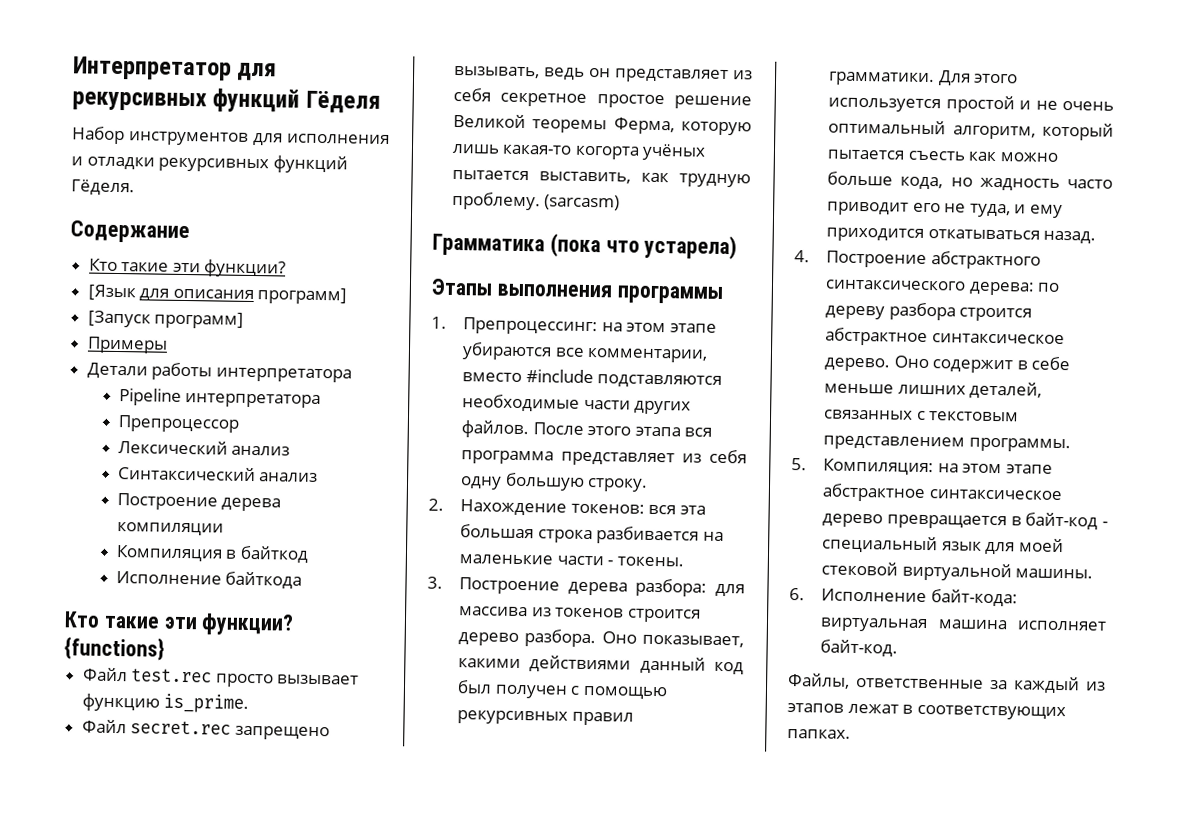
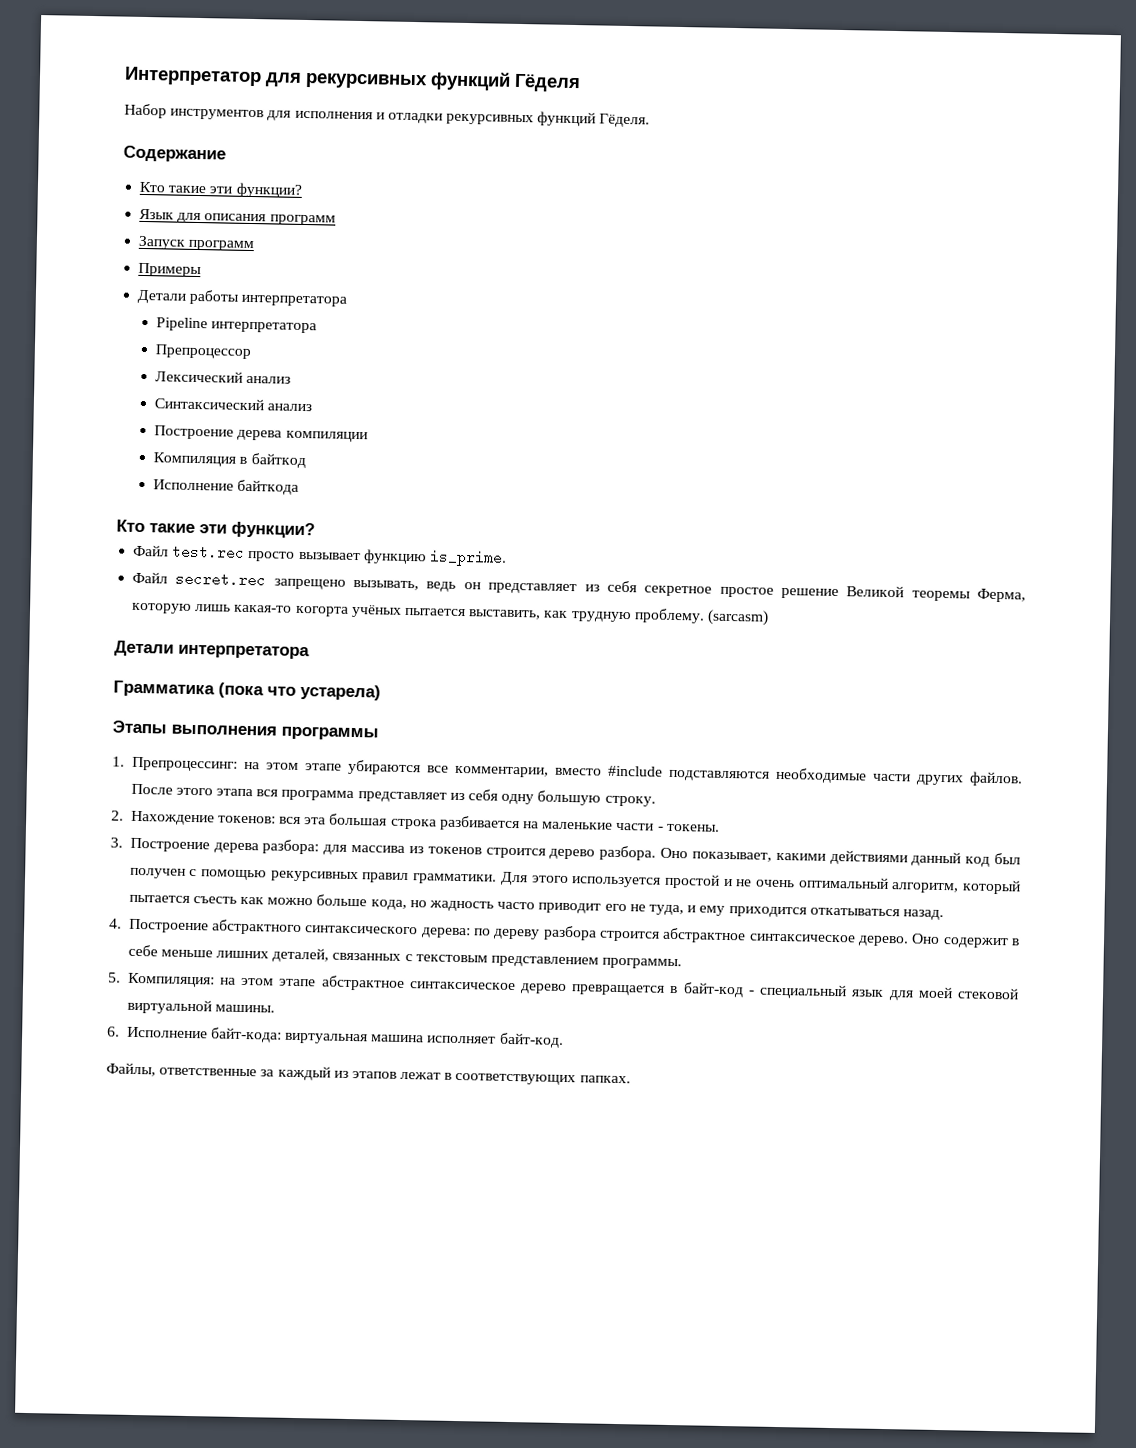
[87,284,136,301] [Язык -> [139,208,175,220] Язык
[257,287,348,305] [87,310,245,329] программ] // [Запуск программ] -> [269,214,336,226] [138,235,255,252] программ // Запуск программ
[64,636,165,661] {functions} -> (315, 530) none
(621, 202) none -> [114,640,310,660] // Детали интерпретатора

